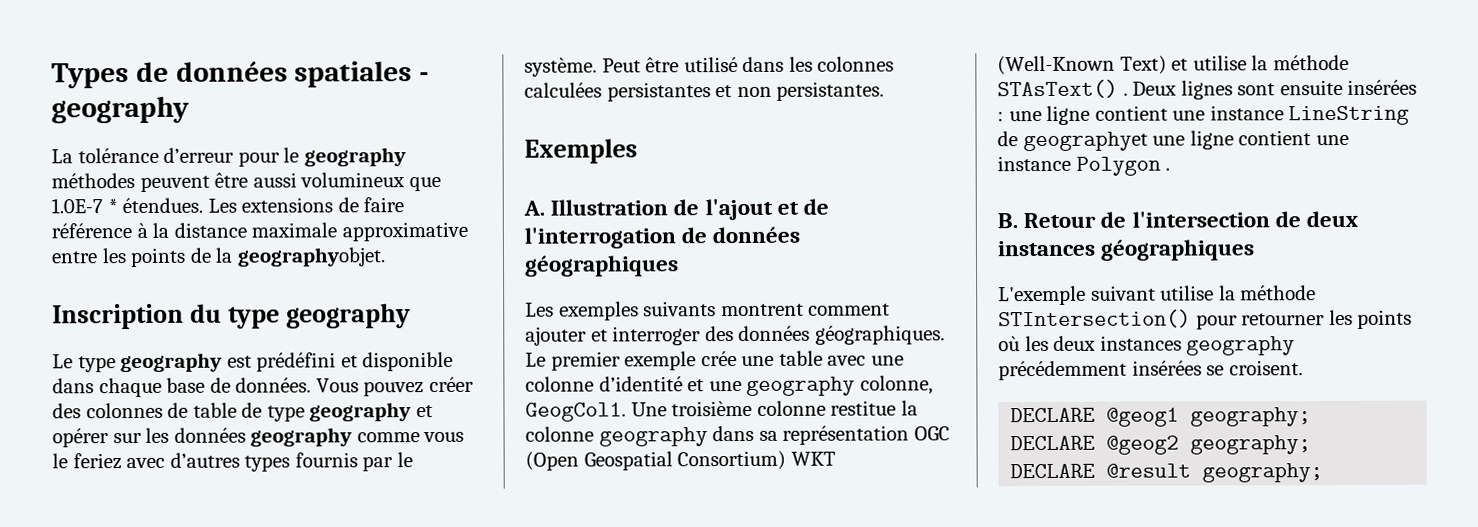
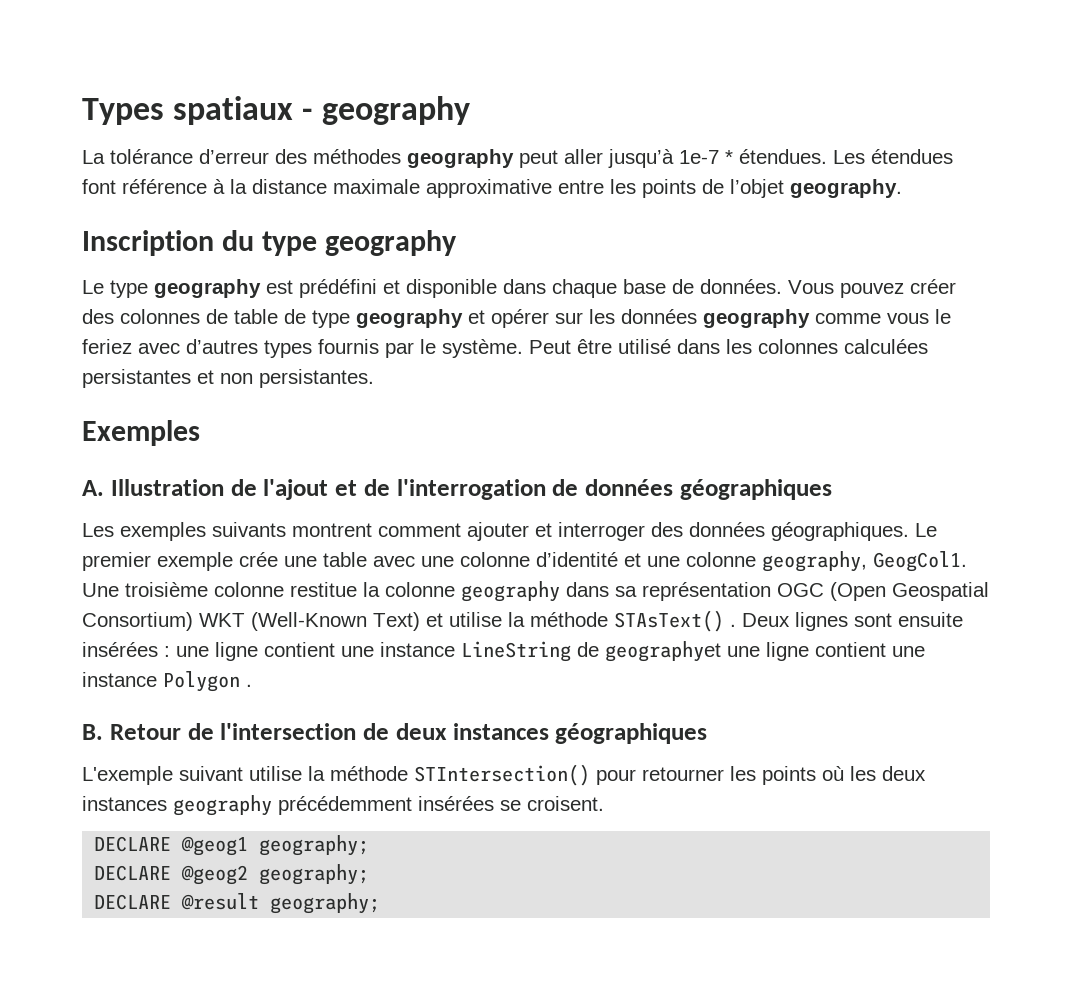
[135,61,413,88] de données spatiales -> [173,96,294,125] spatiaux
[237,147,406,167] [51,172,441,192] [51,197,405,214] pour le geography méthodes peuvent être aussi volumineux que 1.0E-7 * étendues. Les extensions de faire -> [275,149,953,168] [82,179,116,194] des méthodes geography peut aller jusqu’à 1e-7 * étendues. Les étendues font
[215,247,386,267] la geographyobjet. -> [730,179,902,198] l’objet geography.
[746,375,933,396] geography colonne, -> [686,551,867,572] colonne geography,

